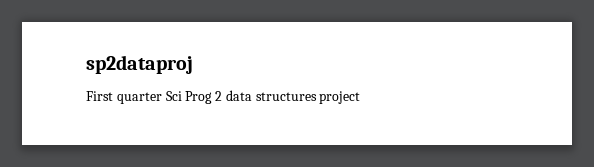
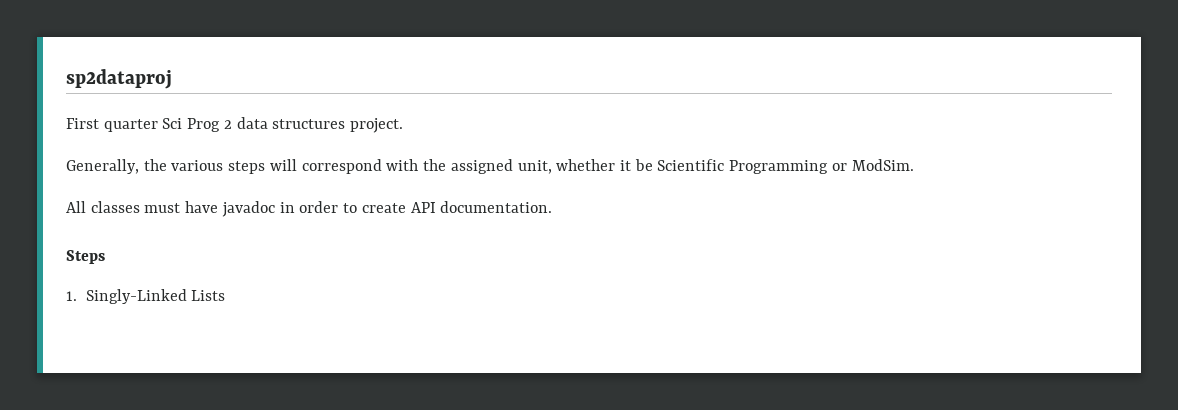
[319,91,361,104] project -> [350,118,404,133] [66,159,914,174] [66,201,553,217] [66,250,105,264] [66,289,226,304] project. // Generally, the various steps will correspond with the assigned unit, whether it be Scientific Programming or ModSim. // All classes must have javadoc in order to create API documentation. // Steps // 1. Singly-Linked Lists

